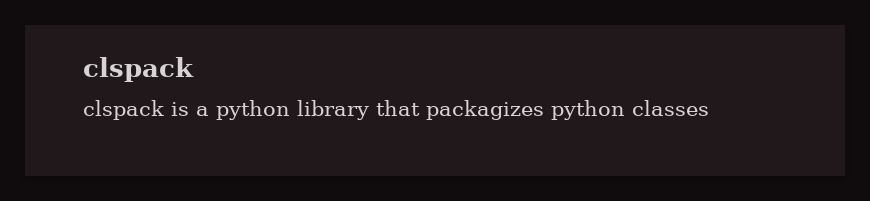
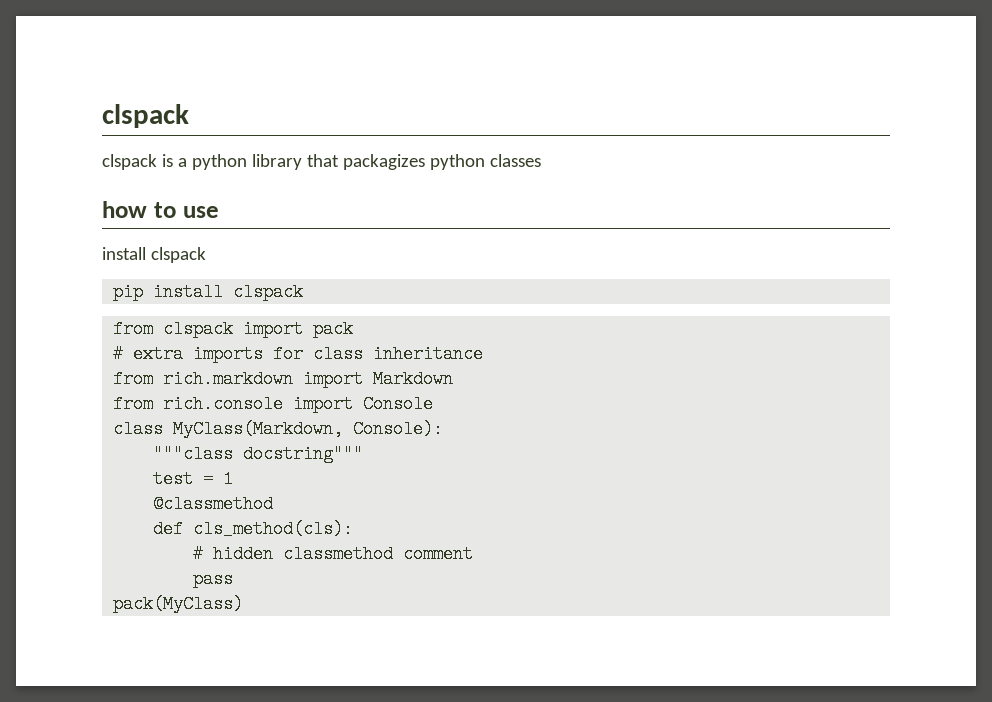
(709, 108) none -> [102,201,219,218] [102,247,206,263] [113,283,304,301] [113,320,354,338] [113,345,484,363] [113,370,454,388] [113,395,434,413] [113,420,444,438] [153,445,364,463] [153,470,234,488] [153,495,274,513] [153,520,354,538] [193,545,474,563] [193,570,234,588] [113,595,244,613] // how to use // install clspack // pip install clspack // from clspack import pack // # extra imports for class inheritance // from rich.markdown import Markdown // from rich.console import Console // class MyClass(Markdown, Console): // """class docstring""" // test = 1 // @classmethod // def cls_method(cls): // # hidden classmethod comment // pass // pack(MyClass)

